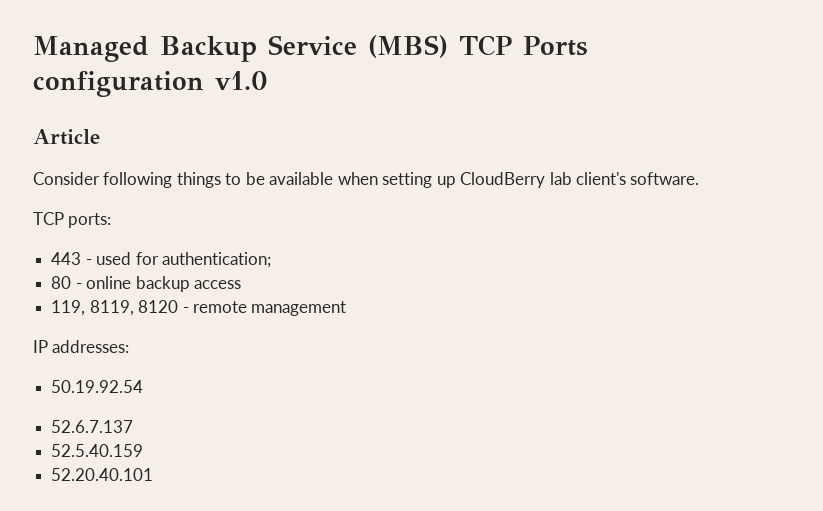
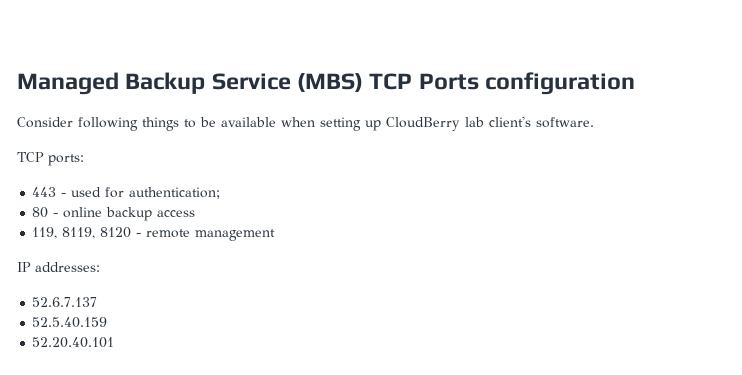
[215,71,268,90] [33,129,100,145] v1.0 // Article -> (636, 83) none
[51,380,144,393] // 50.19.92.54 -> (100, 267) none

